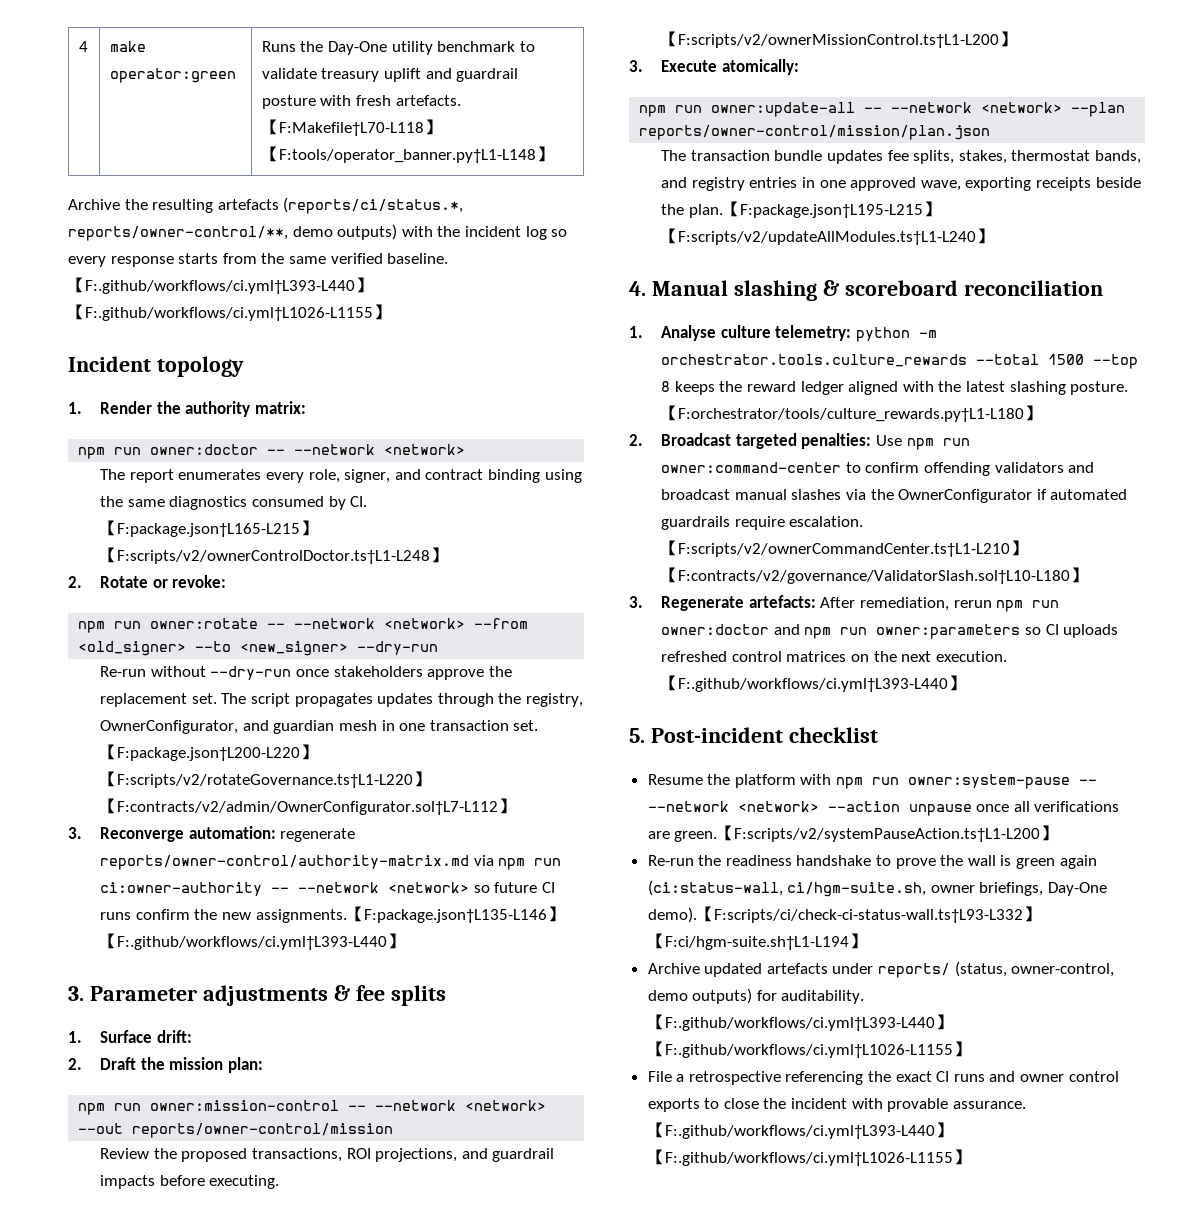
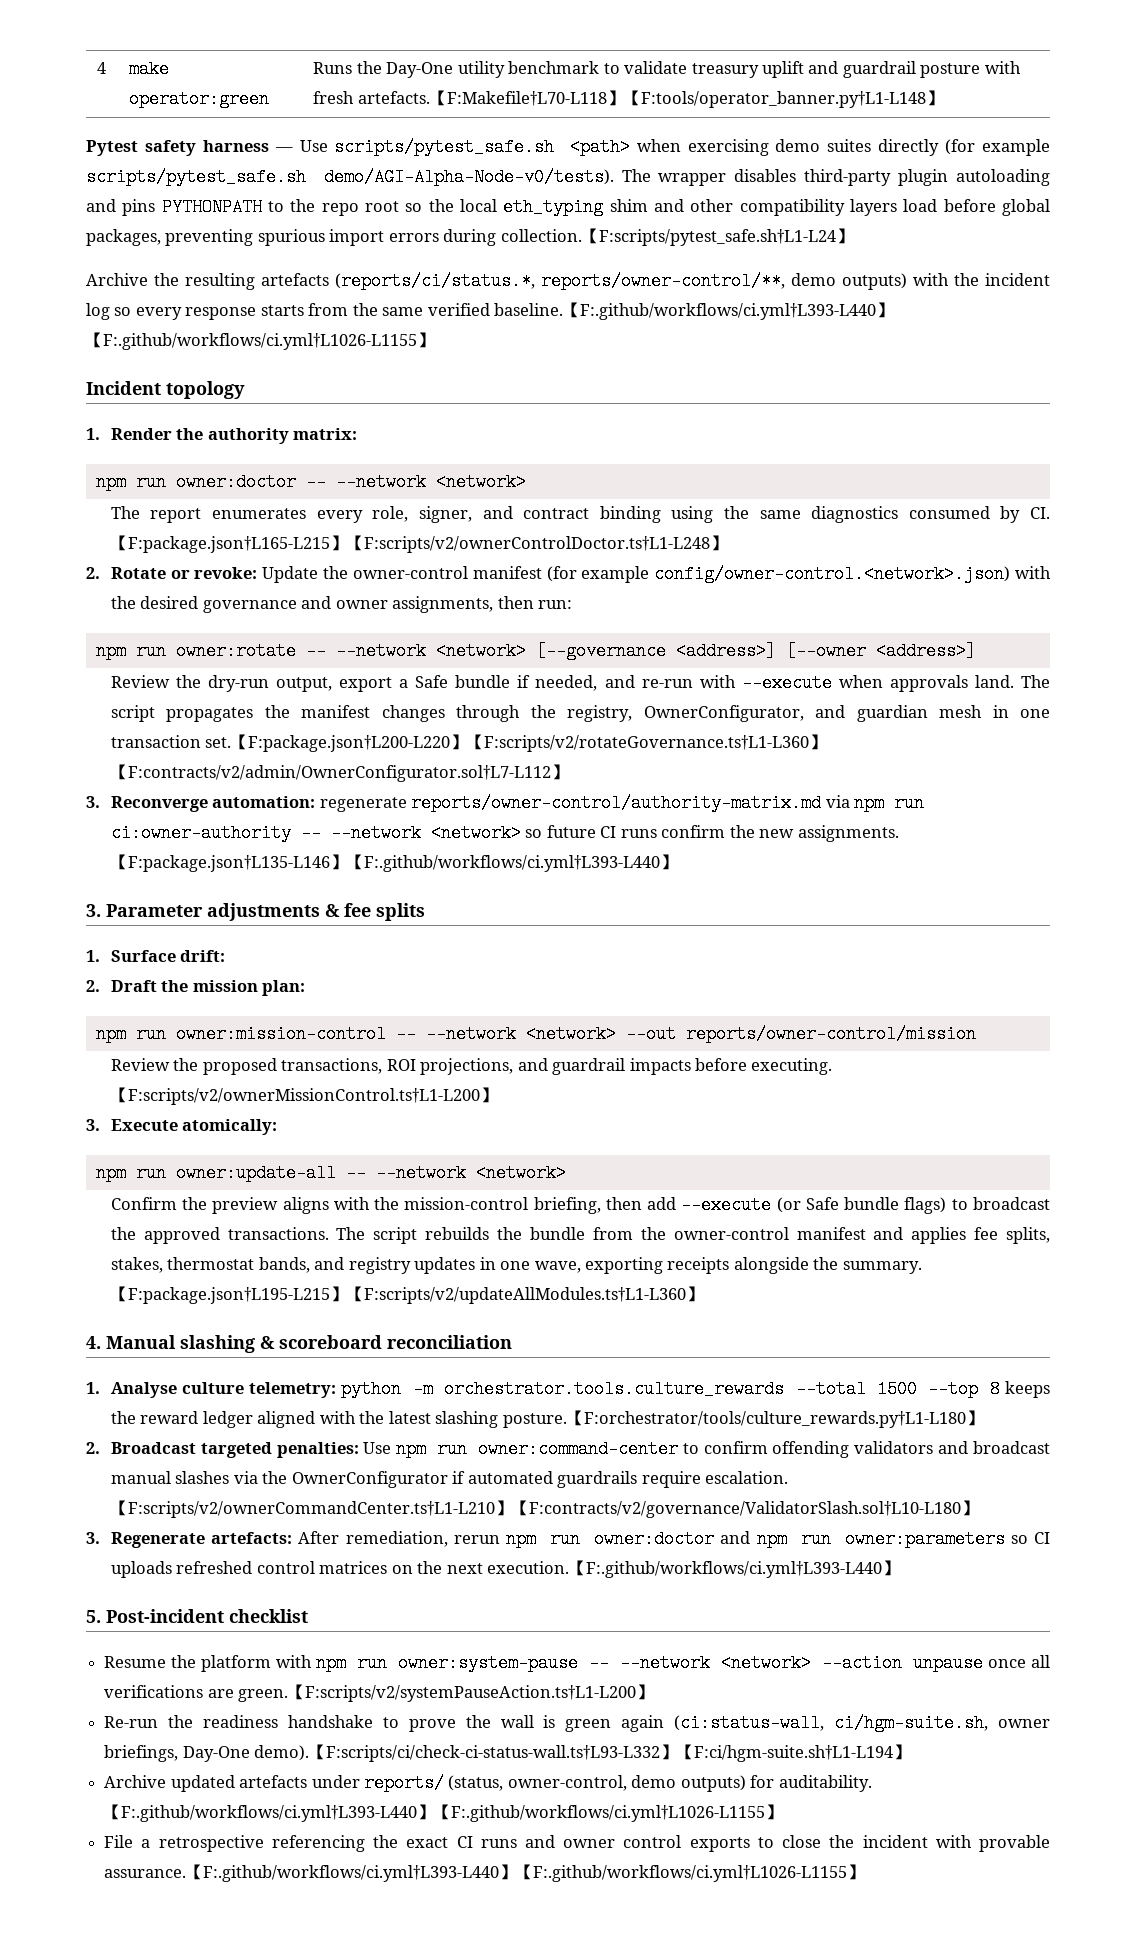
(553, 154) none -> [86,138,1050,156] [86,168,1051,186] [86,198,1051,216] [86,228,853,246] // Pytest safety harness — Use scripts/pytest_safe.sh <path> when exercising demo suites directly (for example scripts/pytest_safe.sh demo/AGI-Alpha-Node-v0/tests). The wrapper disables third-party plugin autoloading and pins PYTHONPATH to the repo root so the local eth_typing shim and other compatibility layers load before global packages, preventing spurious import errors during collection.【F:scripts/pytest_safe.sh†L1-L24】
(227, 581) none -> [262,565,1051,583] [110,596,573,613] Update the owner-control manifest (for example config/owner-control.<network>.json) with the desired governance and owner assignments, then run:
[474,618,529,629] [78,641,439,656] [100,666,512,680] [100,693,434,707] --from <old_signer> --to <new_signer> --dry-run // Re-run without --dry-run once stakeholders approve the replacement set. The script propagates updates -> [535,642,976,660] [110,674,1051,692] [110,705,445,722] [--governance <address>] [--owner <address>] // Review the dry-run output, export a Safe bundle if needed, and re-run with --execute when approvals land. The script propagates the manifest changes
[117,774,414,788] F:scripts/v2/rotateGovernance.ts†L1-L220 -> [484,735,810,752] F:scripts/v2/rotateGovernance.ts†L1-L360
[1071,102,1126,117] [639,125,991,140] [661,150,884,164] --plan reports/owner-control/mission/plan.json // The transaction bundle updates -> [110,1196,1050,1214] [110,1227,967,1244] // Confirm the preview aligns with the mission-control briefing, then add --execute (or Safe bundle flags) to broadcast the approved transactions. The script rebuilds the bundle from the owner-control manifest and applies
[749,177,917,191] entries in one approved -> [414,1257,531,1274] updates in one
[1095,177,1141,188] [661,204,723,218] beside the plan. -> [733,1257,922,1274] alongside the summary.
[678,231,977,245] F:scripts/v2/updateAllModules.ts†L1-L240 -> [363,1287,686,1304] F:scripts/v2/updateAllModules.ts†L1-L360

